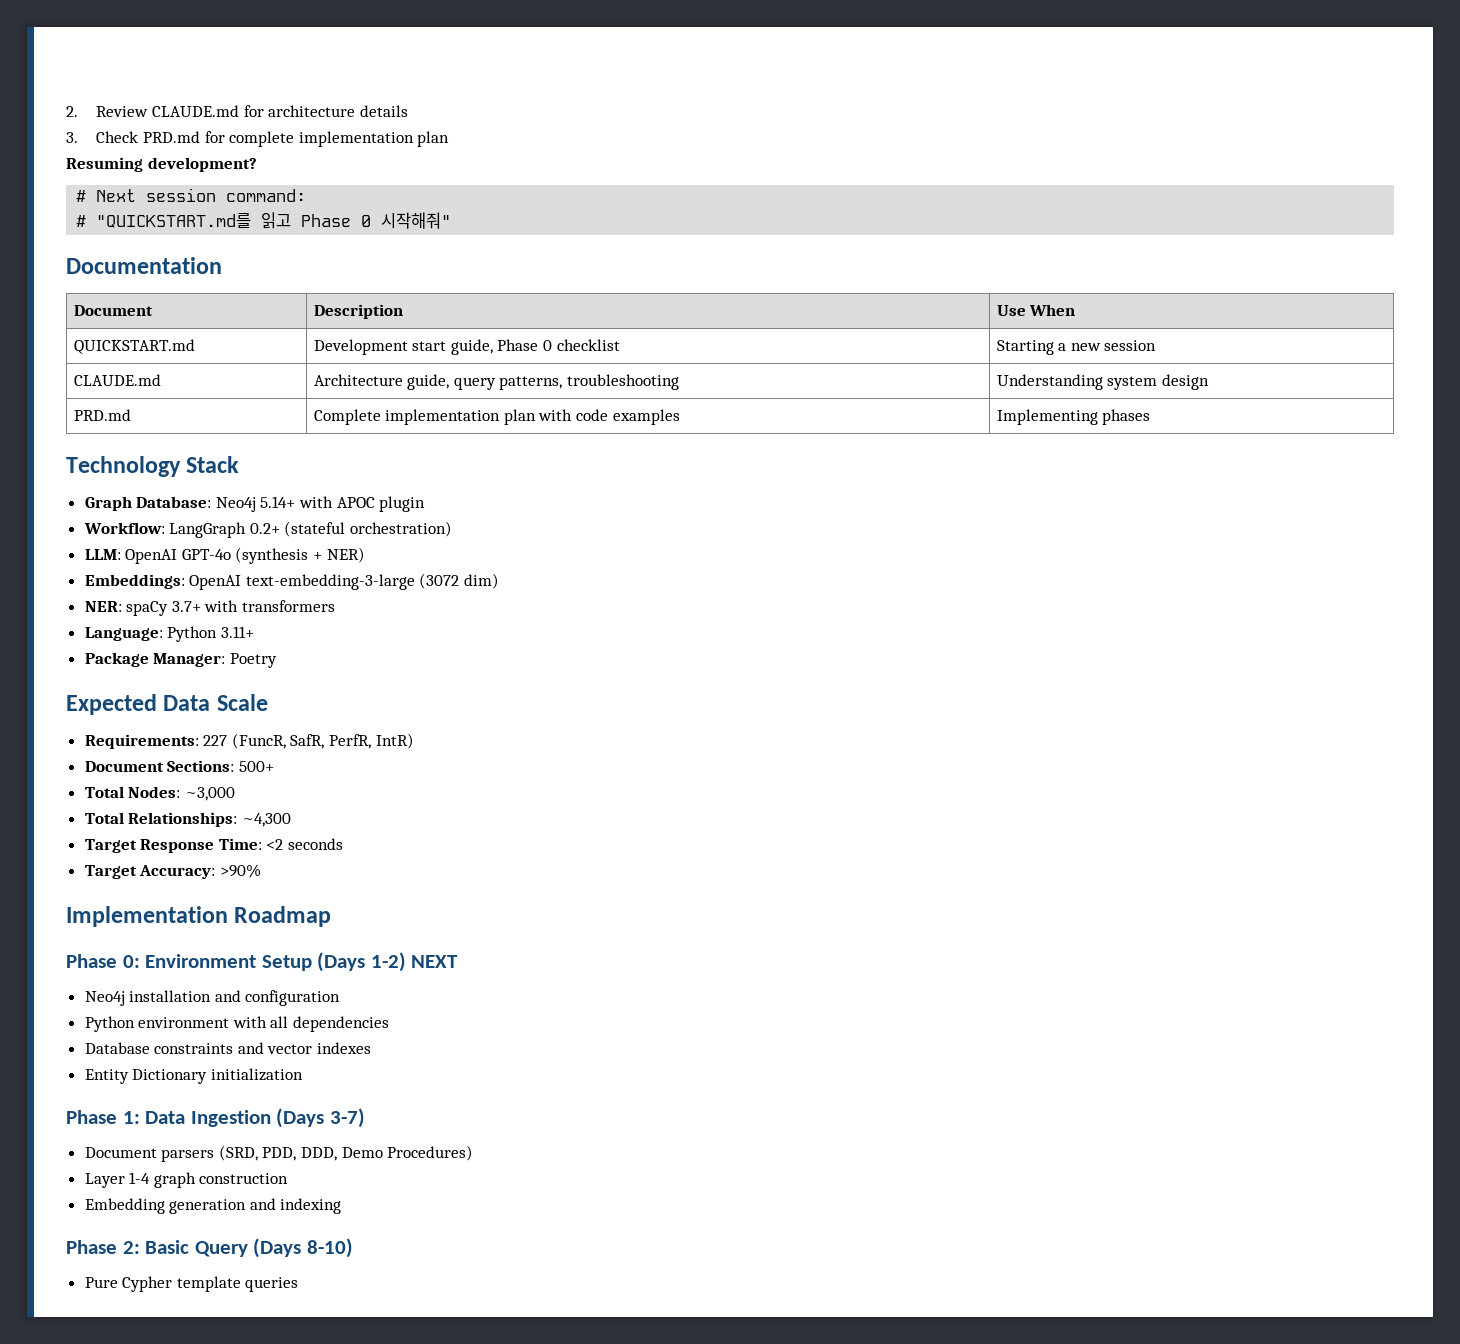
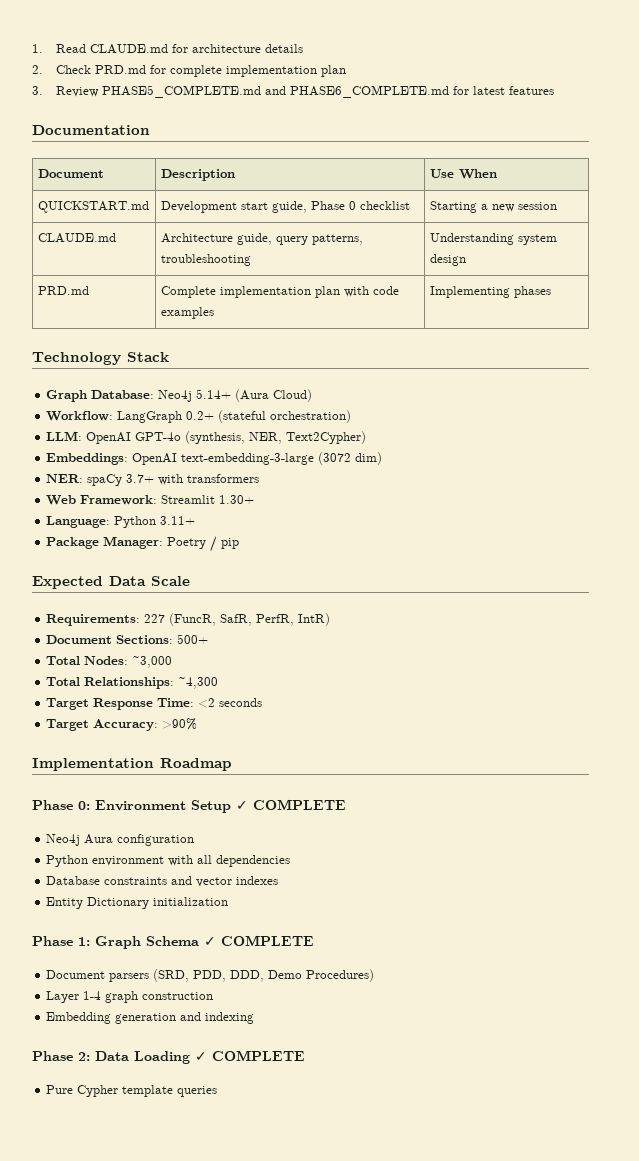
[66,106,149,117] 2. Review -> [32,44,86,53] 1. Read
[66,132,78,143] 3. -> [32,65,43,74] 2.
[66,157,257,172] [76,188,307,202] [76,212,452,229] Resuming development? // # Next session command: // # "QUICKSTART.md를 읽고 Phase 0 시작해줘" -> [32,85,554,98] 3. Review PHASE5_COMPLETE.md and PHASE6_COMPLETE.md for latest features
[299,496,426,512] with APOC plugin -> [235,389,313,402] (Aura Cloud)
[235,547,365,564] (synthesis + NER) -> [185,431,367,444] (synthesis, NER, Text2Cypher)
(336, 606) none -> [46,495,255,505] // Web Framework: Streamlit 1.30+
(277, 660) none -> [210,536,240,552] / pip
[317,952,459,972] [84,990,241,1006] (Days 1-2) NEXT // Neo4j installation and -> [236,799,346,810] [46,834,114,846] ✓ COMPLETE // Neo4j Aura
[145,1108,365,1128] Data Ingestion (Days 3-7) -> [95,935,314,949] Graph Schema ✓ COMPLETE
[145,1238,353,1258] Basic Query (Days 8-10) -> [95,1050,305,1064] Data Loading ✓ COMPLETE

